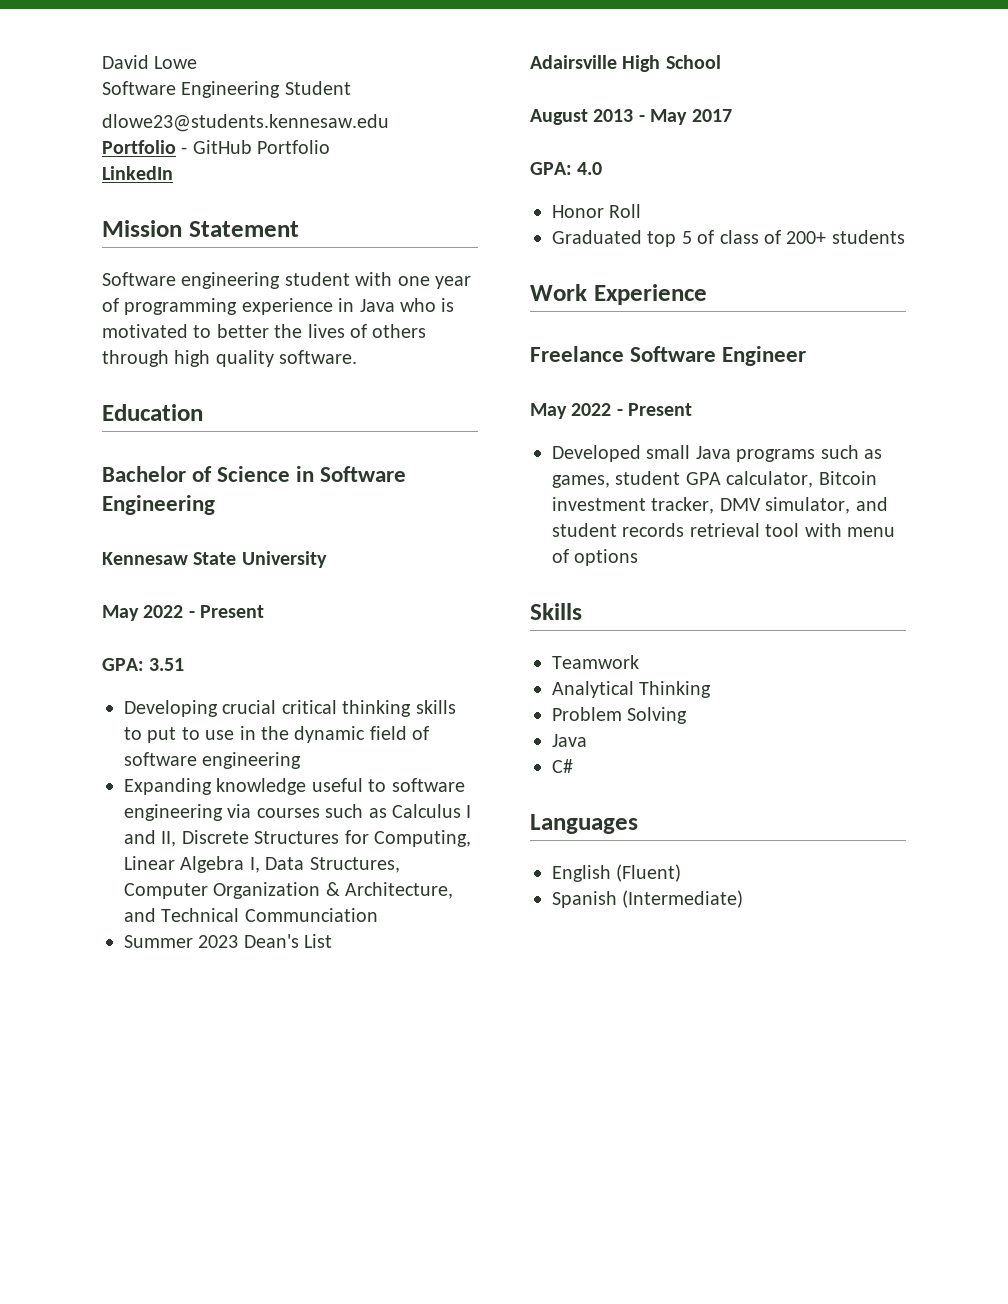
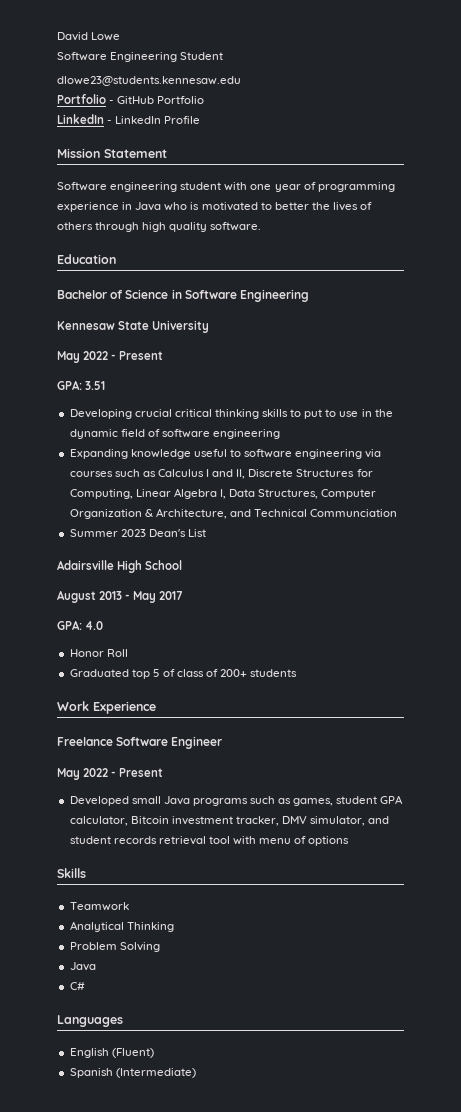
(173, 173) none -> [107,116,201,124] - LinkedIn Profile

